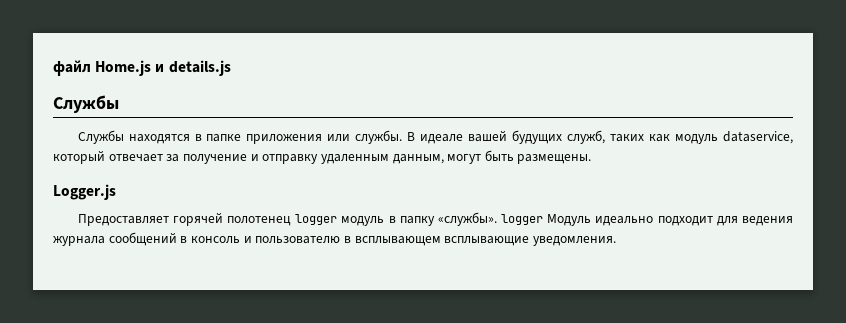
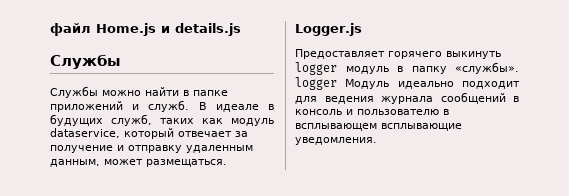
[128,130,403,144] находятся в папке приложения или службы. -> [102,87,228,96] [50,100,190,112] можно найти в папке приложений и служб.
[468,130,508,142] вашей -> [268,104,274,110] в
[447,150,592,164] могут быть размещены. -> [104,159,227,167] может размещаться.
[172,212,291,226] горячей полотенец -> [388,51,501,59] горячего выкинуть

